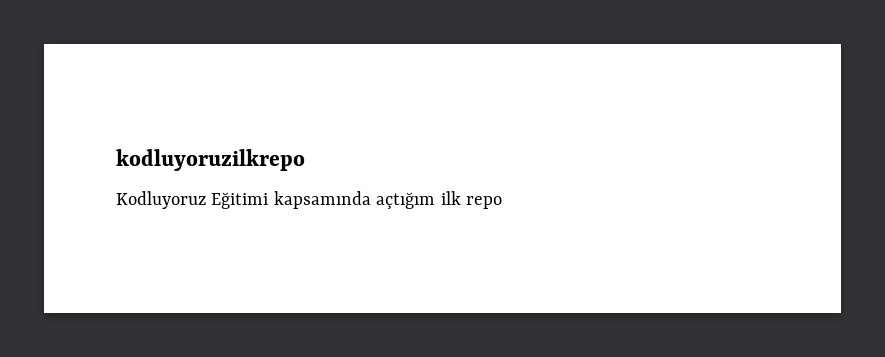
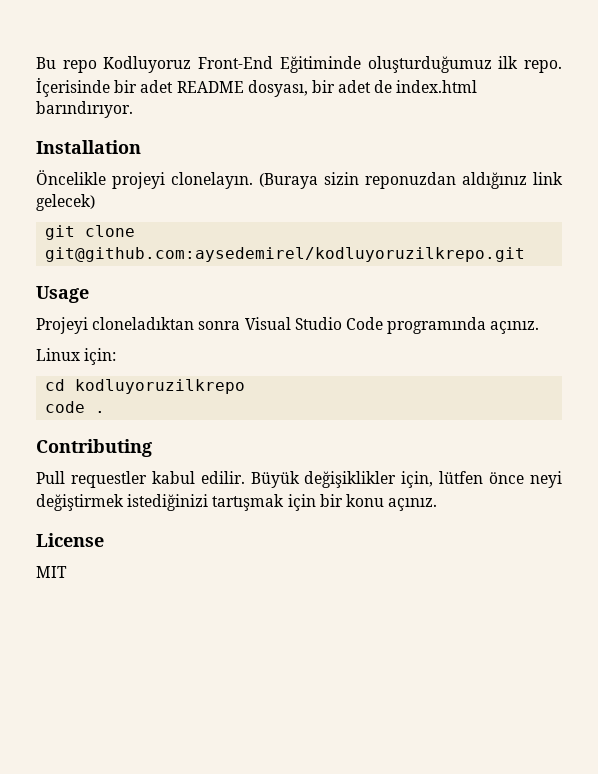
[116,149,305,171] [116,191,502,209] kodluyoruzilkrepo // Kodluyoruz Eğitimi kapsamında açtığım ilk repo -> [36,56,562,73] [36,77,478,97] [36,101,133,118] [36,140,141,154] [36,170,563,189] [36,194,95,211] [45,225,136,240] [45,247,526,262] [36,286,89,303] [36,317,540,334] [36,348,117,365] [45,379,246,394] [45,401,106,413] [36,439,152,457] [36,471,563,488] [36,494,438,511] [36,533,104,547] [36,566,67,578] Bu repo Kodluyoruz Front-End Eğitiminde oluşturduğumuz ilk repo. İçerisinde bir adet README dosyası, bir adet de index.html barındırıyor. // Installation // Öncelikle projeyi clonelayın. (Buraya sizin reponuzdan aldığınız link gelecek) // git clone git@github.com:aysedemirel/kodluyoruzilkrepo.git // Usage // Projeyi cloneladıktan sonra Visual Studio Code programında açınız. // Linux için: // cd kodluyoruzilkrepo // code . // Contributing // Pull requestler kabul edilir. Büyük değişiklikler için, lütfen önce neyi değiştirmek istediğinizi tartışmak için bir konu açınız. // License // MIT

